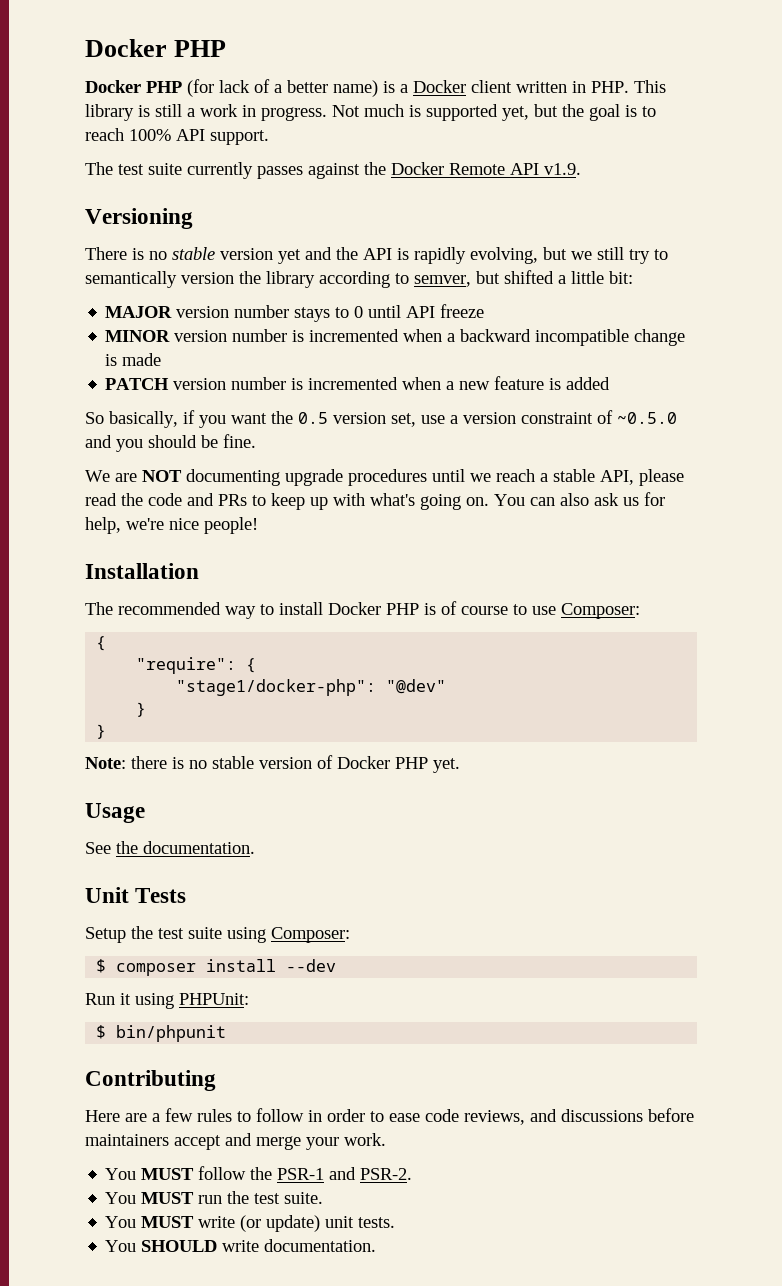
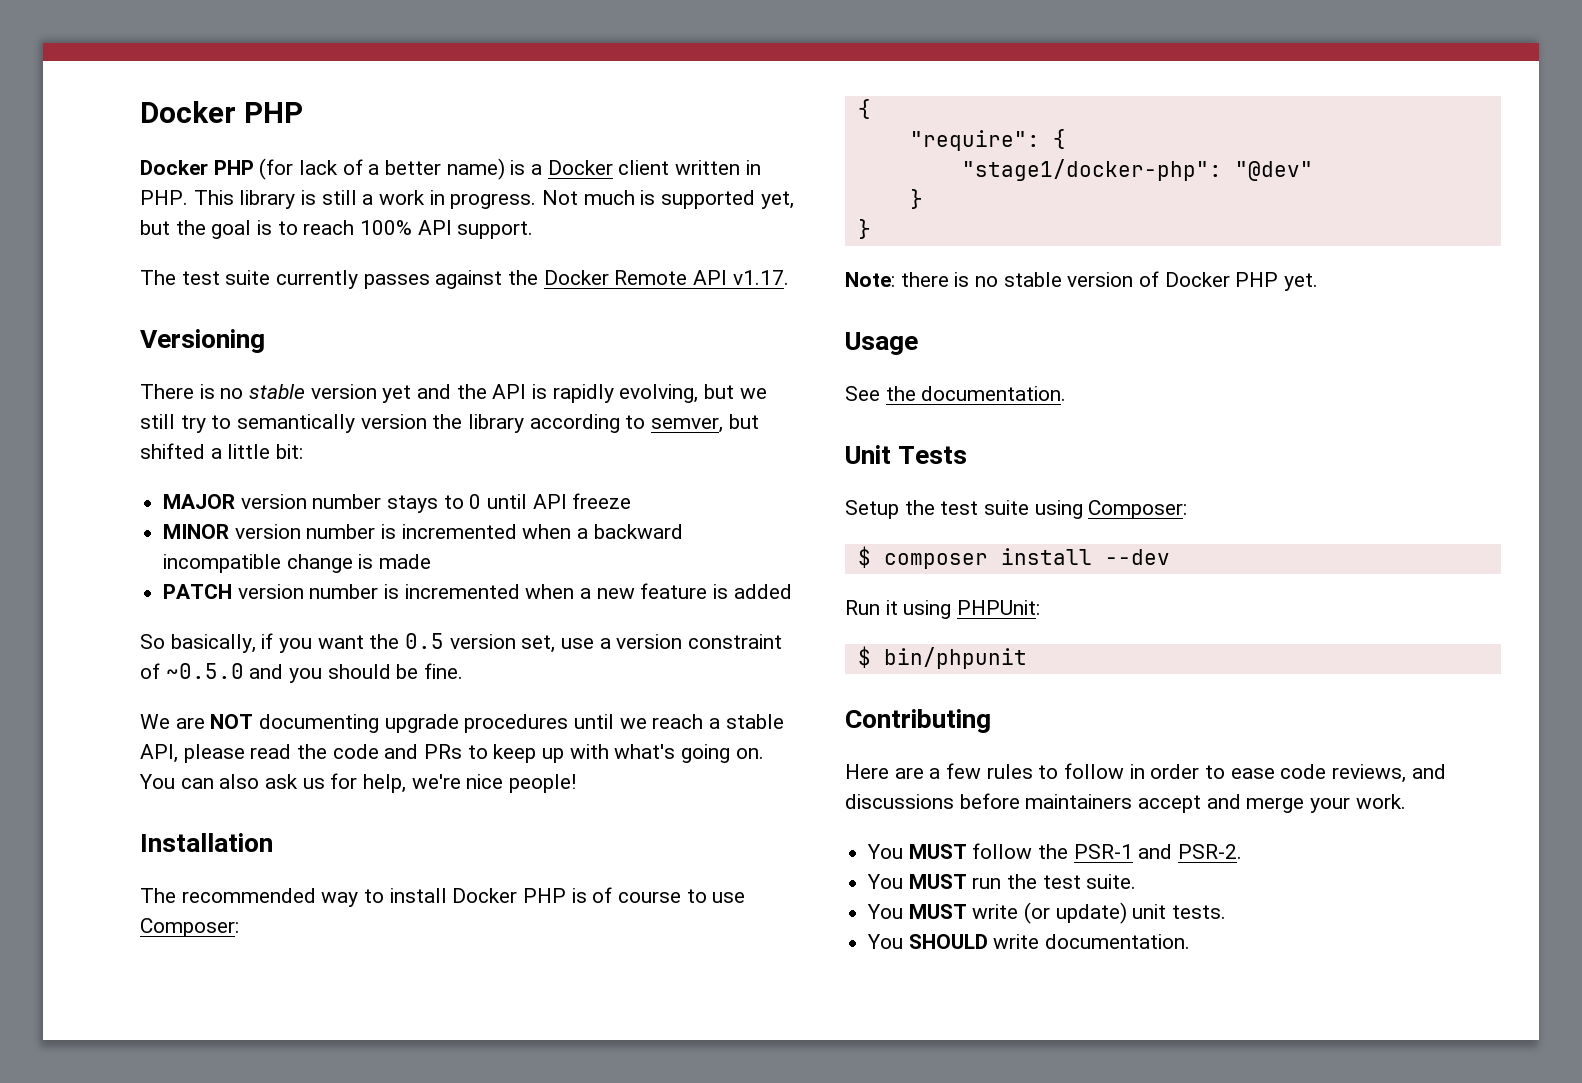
[544,163,581,175] v1.9. -> [732,270,789,285] v1.17.

